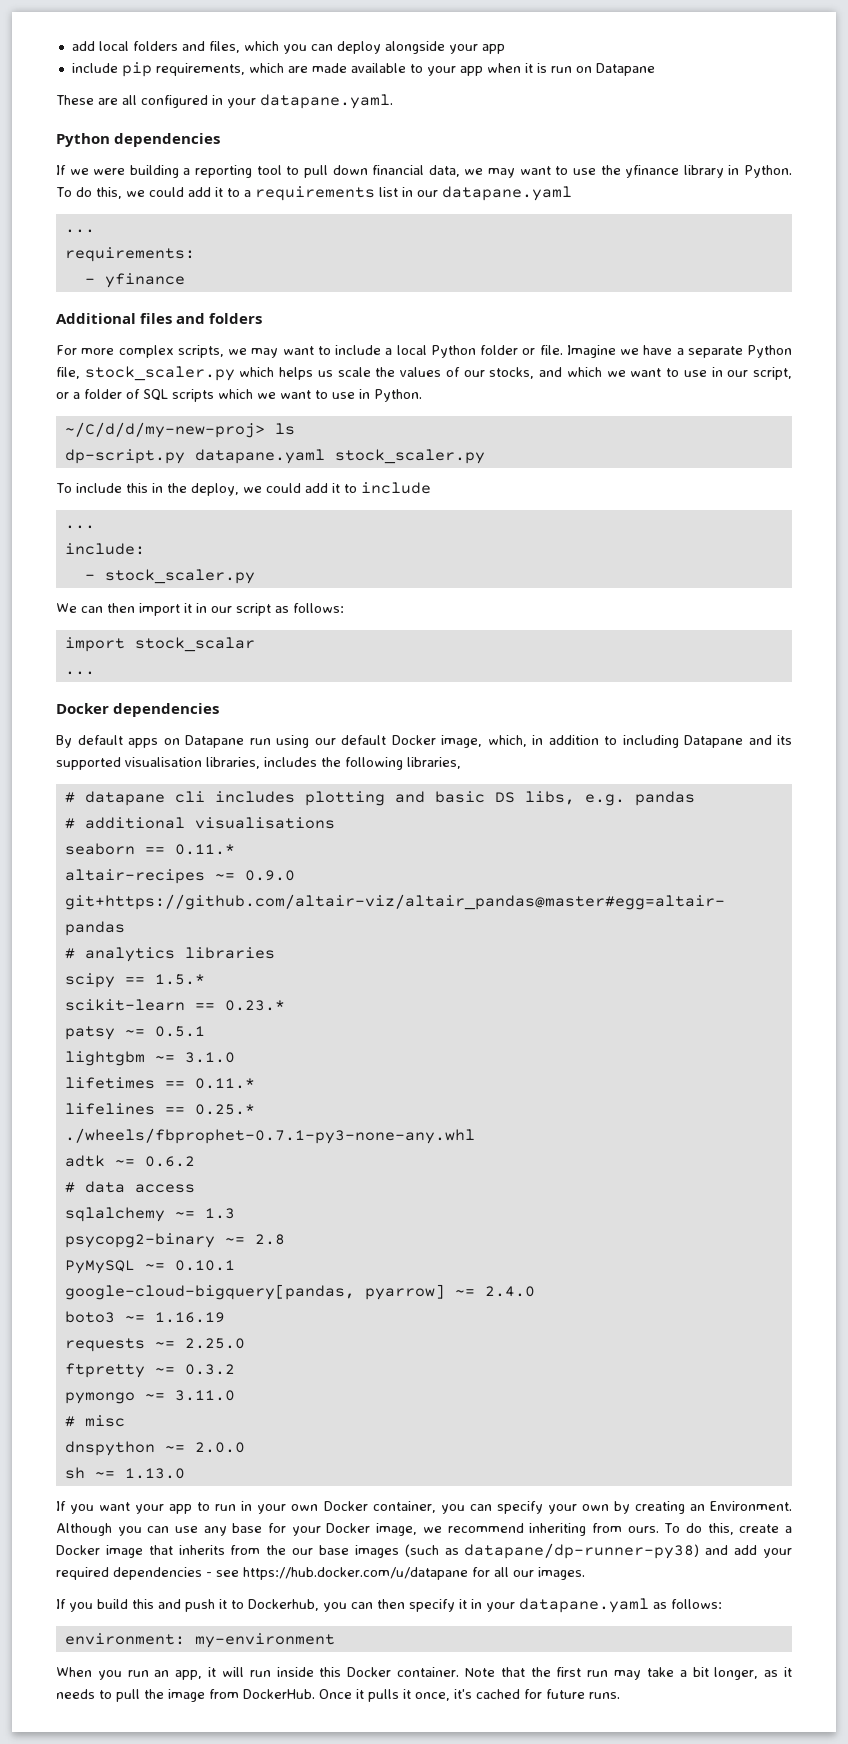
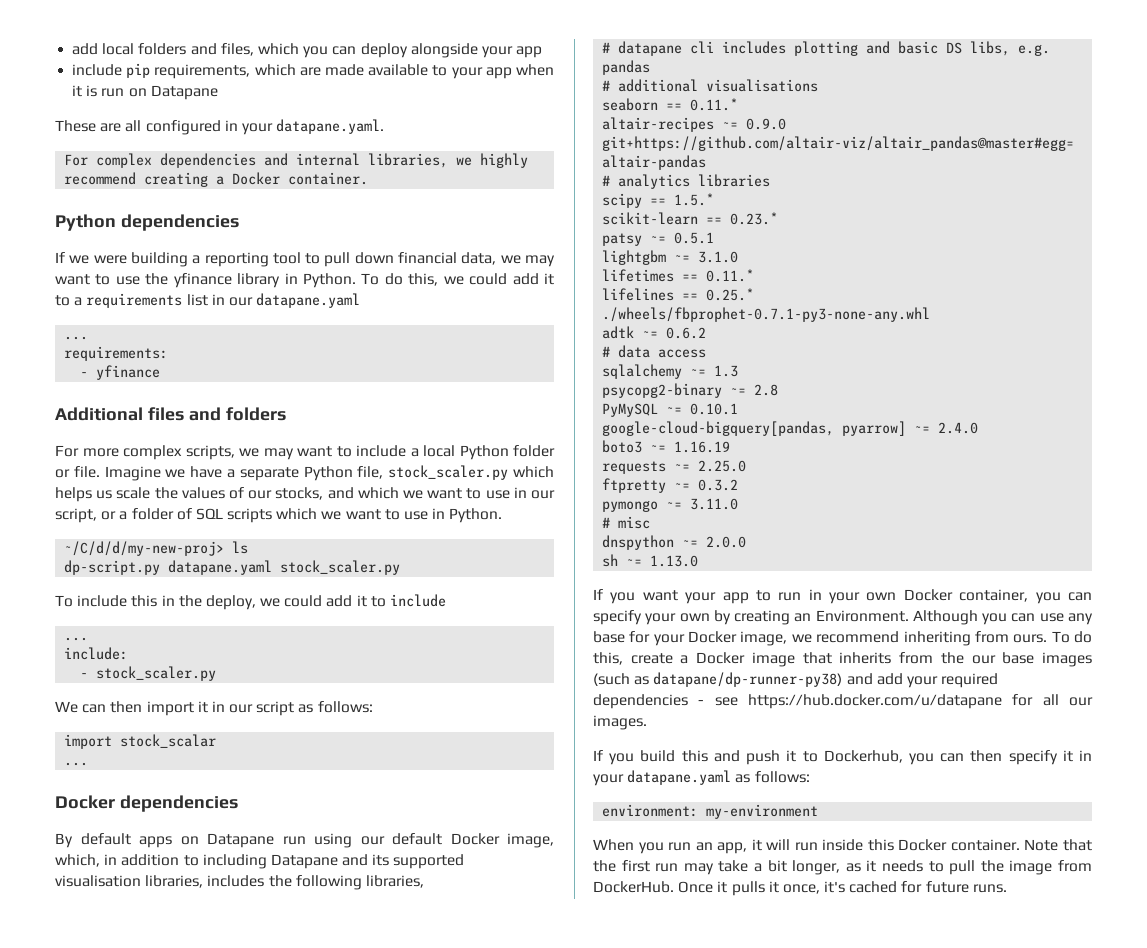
(393, 101) none -> [64,153,529,168] [64,172,369,187] // For complex dependencies and internal libraries, we highly recommend creating a Docker container.

